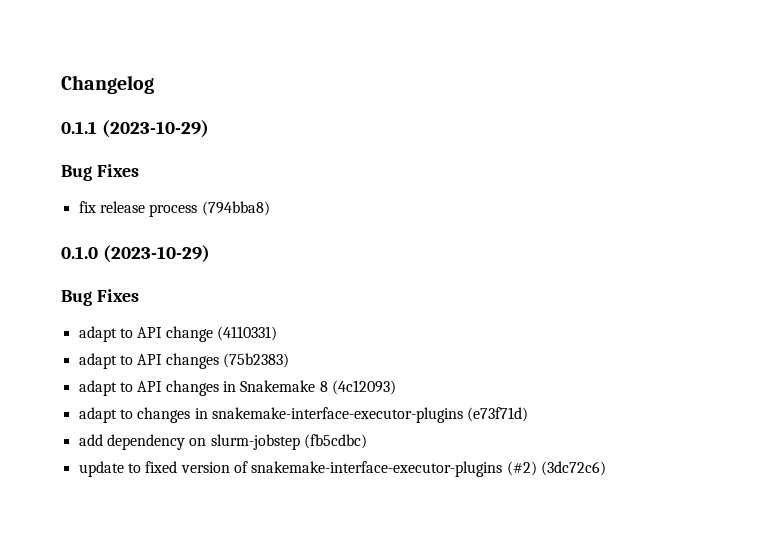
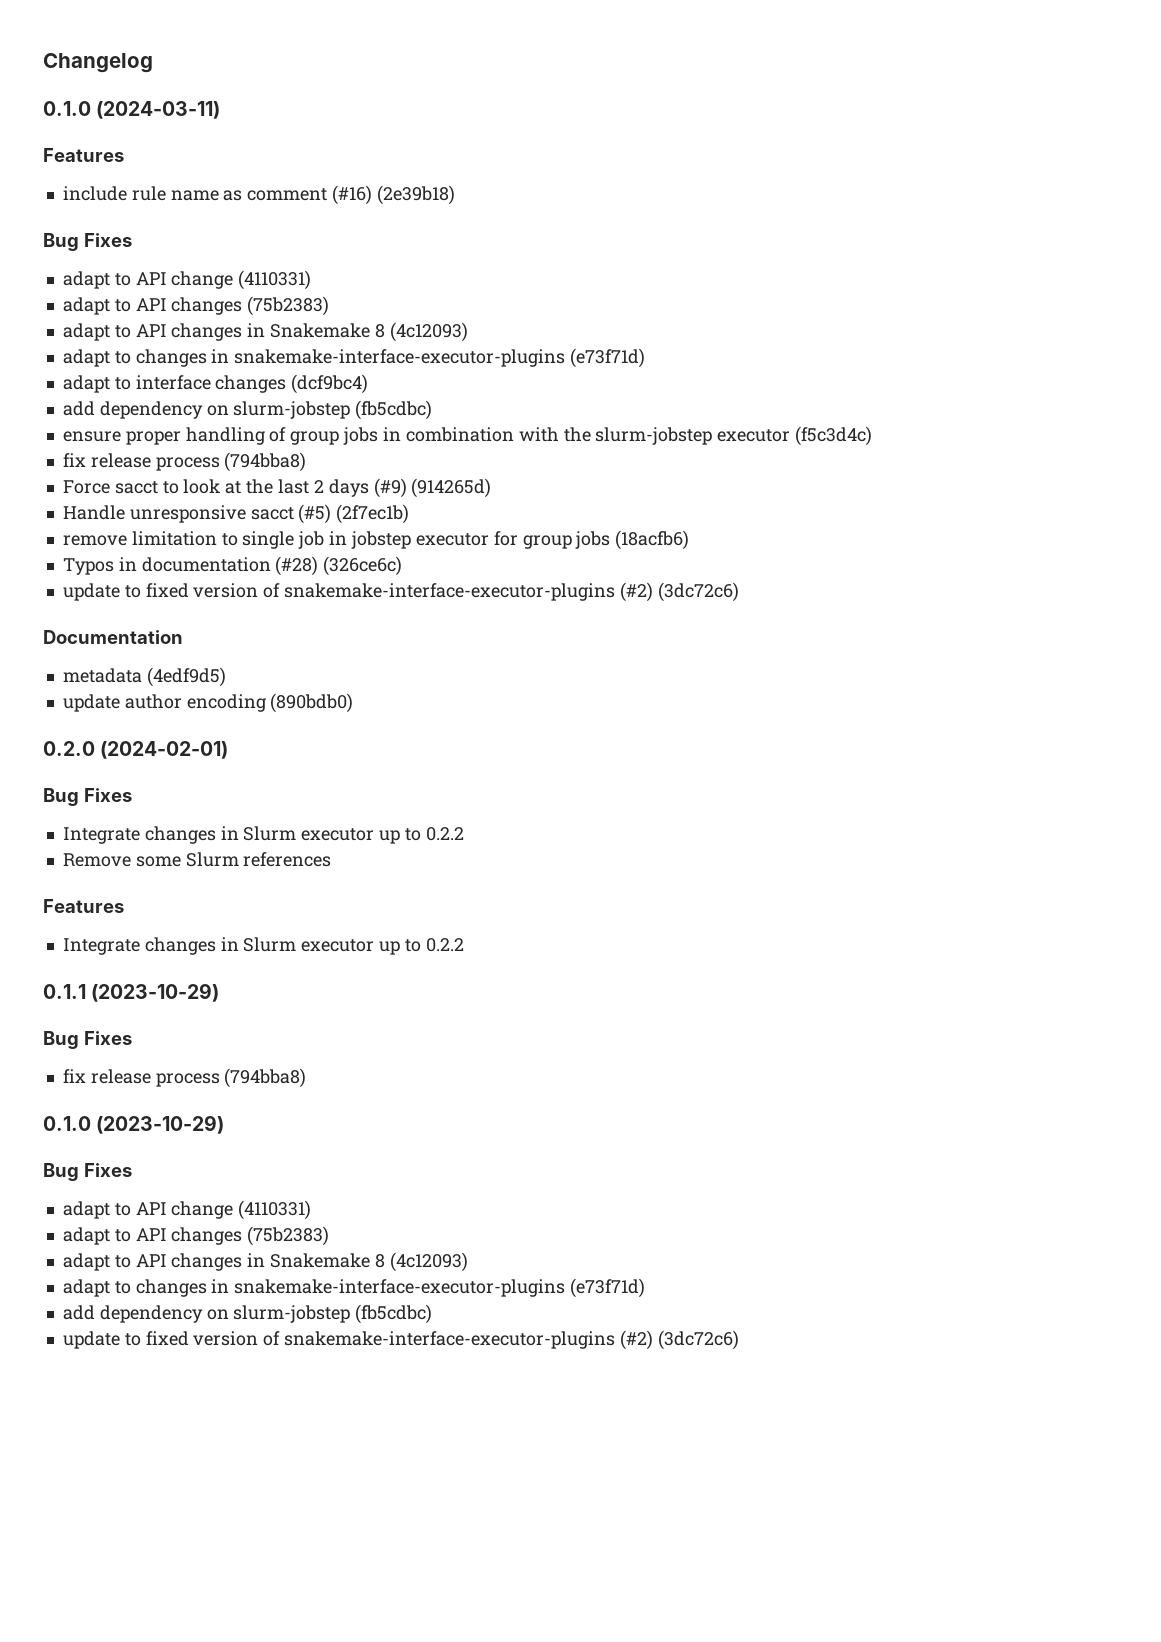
(154, 84) none -> [43,101,221,119] [43,148,124,162] [62,185,455,205] [43,233,132,251] [62,270,312,290] [62,296,330,316] [62,322,468,342] [62,348,646,368] [62,374,369,394] [62,400,433,420] [62,426,873,446] [62,452,307,472] [62,478,492,498] [62,504,410,524] [62,530,690,550] [62,556,403,576] [62,582,739,602] [43,630,183,644] [62,667,226,687] [62,693,354,713] [43,741,229,759] [43,788,132,806] [62,826,464,844] [62,852,332,867] [43,899,124,913] [62,937,464,955] // 0.1.0 (2024-03-11) // Features // include rule name as comment (#16) (2e39b18) // Bug Fixes // adapt to API change (4110331) // adapt to API changes (75b2383) // adapt to API changes in Snakemake 8 (4c12093) // adapt to changes in snakemake-interface-executor-plugins (e73f71d) // adapt to interface changes (dcf9bc4) // add dependency on slurm-jobstep (fb5cdbc) // ensure proper handling of group jobs in combination with the slurm-jobstep executor (f5c3d4c) // fix release process (794bba8) // Force sacct to look at the last 2 days (#9) (914265d) // Handle unresponsive sacct (#5) (2f7ec1b) // remove limitation to single job in jobstep executor for group jobs (18acfb6) // Typos in documentation (#28) (326ce6c) // update to fixed version of snakemake-interface-executor-plugins (#2) (3dc72c6) // Documentation // metadata (4edf9d5) // update author encoding (890bdb0) // 0.2.0 (2024-02-01) // Bug Fixes // Integrate changes in Slurm executor up to 0.2.2 // Remove some Slurm references // Features // Integrate changes in Slurm executor up to 0.2.2

